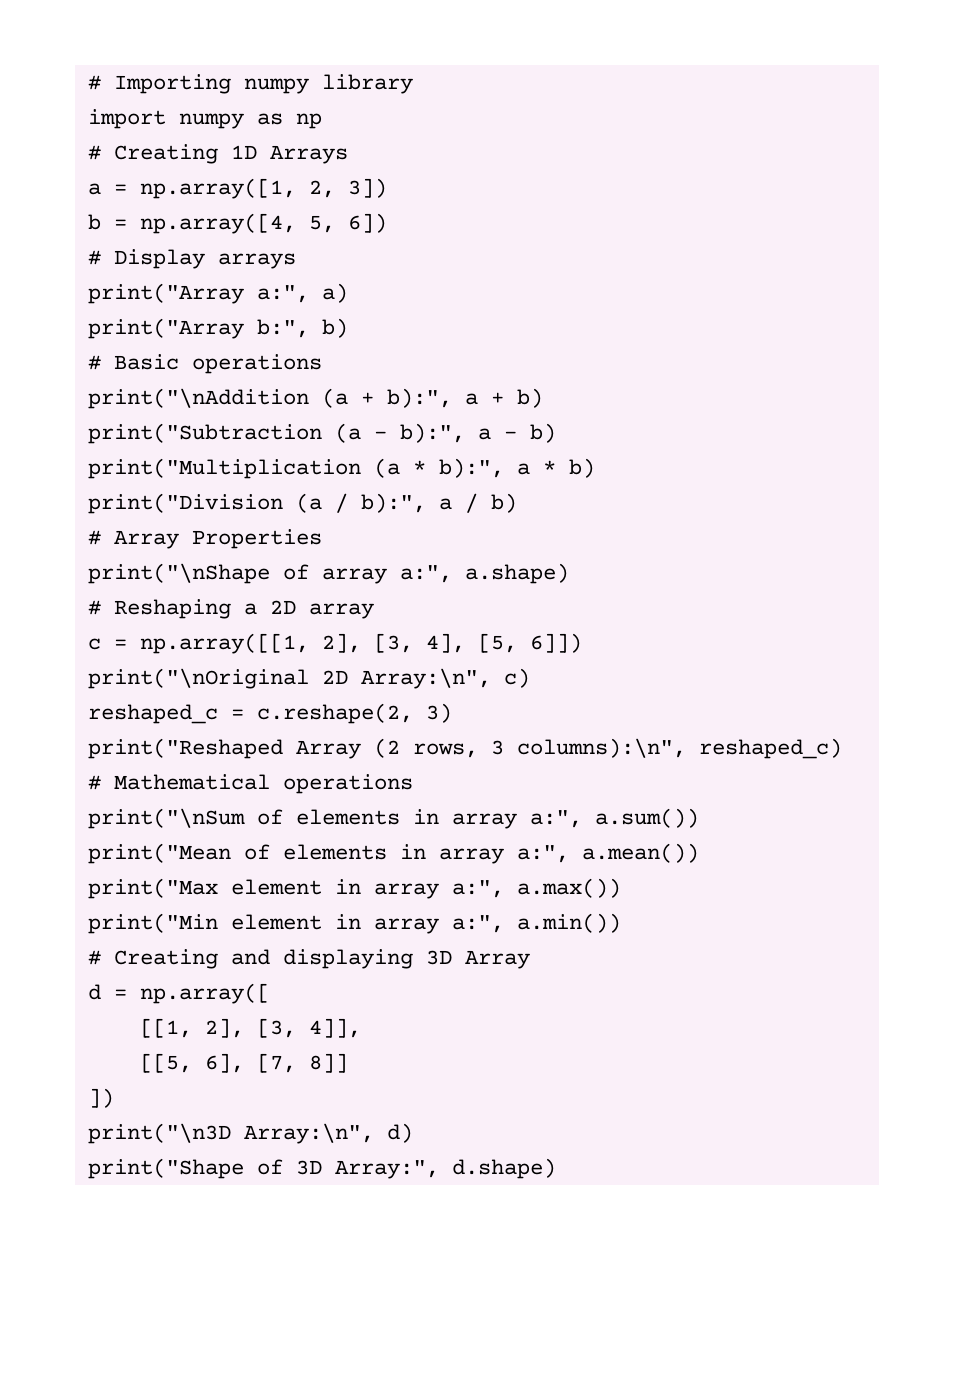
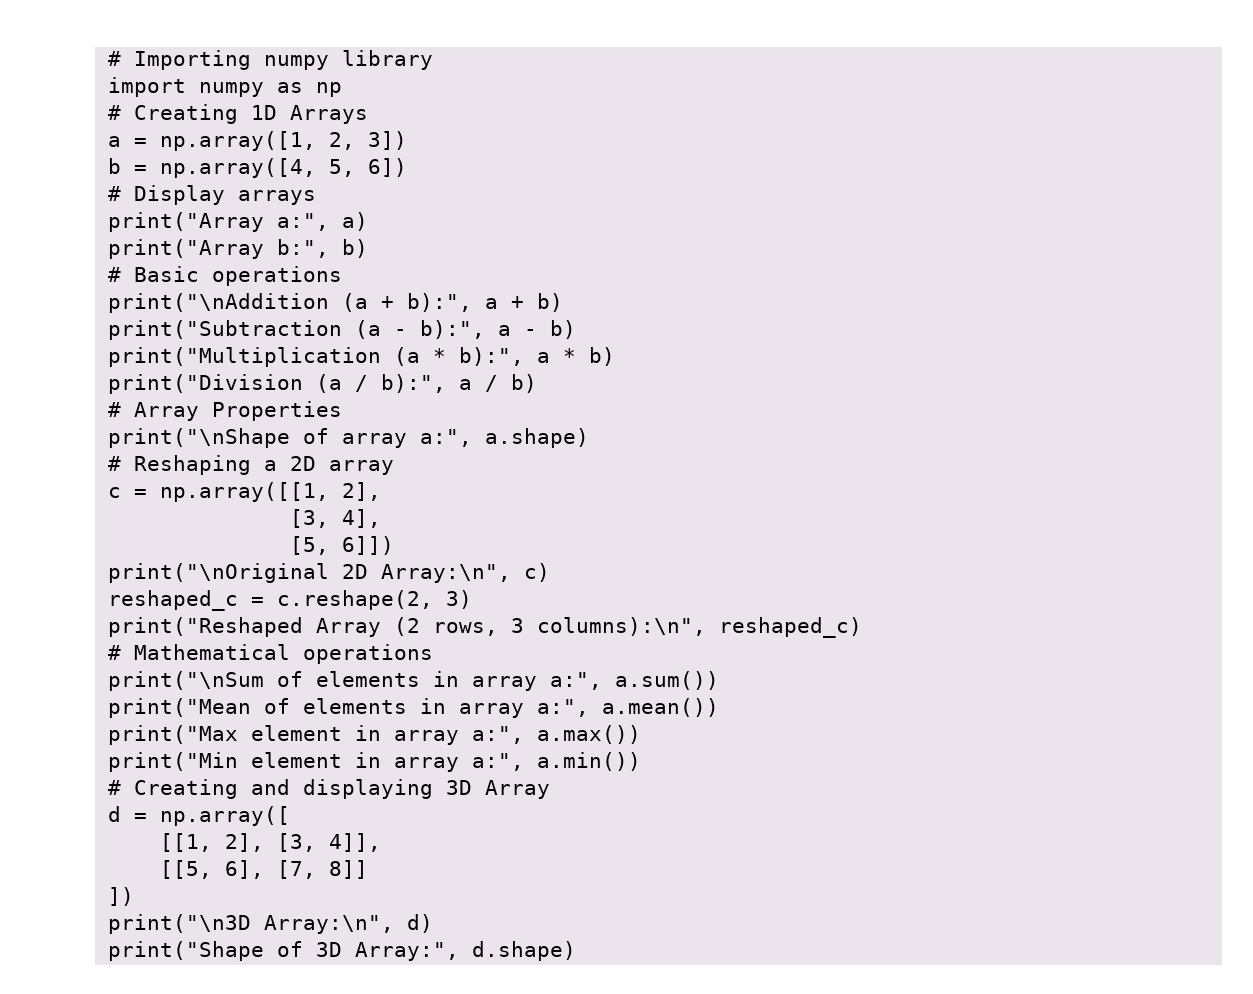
(361, 643) none -> (381, 491) //
(465, 643) none -> (381, 518) //

